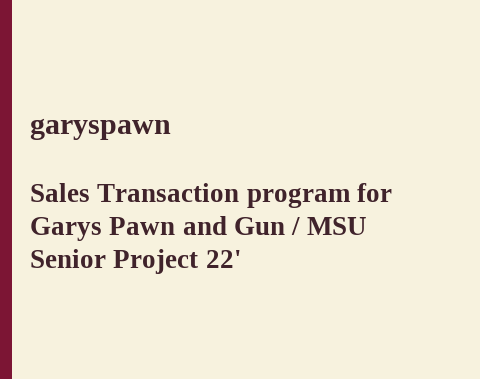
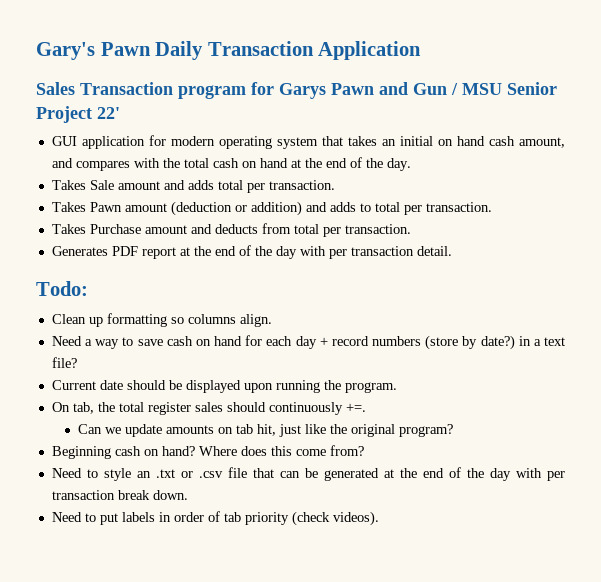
[30,118,171,140] garyspawn -> [36,41,422,60] Gary's Pawn Daily Transaction Application
(242, 259) none -> [51,135,565,149] [51,157,411,171] [51,180,335,193] [51,201,492,216] [51,223,411,237] [51,245,452,259] [36,281,88,296] [51,313,272,327] [51,335,565,350] [51,357,77,368] [51,380,397,393] [51,402,366,415] [78,424,454,437] [51,445,364,459] [51,467,566,481] [51,490,188,500] [51,511,379,526] // GUI application for modern operating system that takes an initial on hand cash amount, and compares with the total cash on hand at the end of the day. // Takes Sale amount and adds total per transaction. // Takes Pawn amount (deduction or addition) and adds to total per transaction. // Takes Purchase amount and deducts from total per transaction. // Generates PDF report at the end of the day with per transaction detail. // Todo: // Clean up formatting so columns align. // Need a way to save cash on hand for each day + record numbers (store by date?) in a text file? // Current date should be displayed upon running the program. // On tab, the total register sales should continuously +=. // Can we update amounts on tab hit, just like the original program? // Beginning cash on hand? Where does this come from? // Need to style an .txt or .csv file that can be generated at the end of the day with per transaction break down. // Need to put labels in order of tab priority (check videos).

